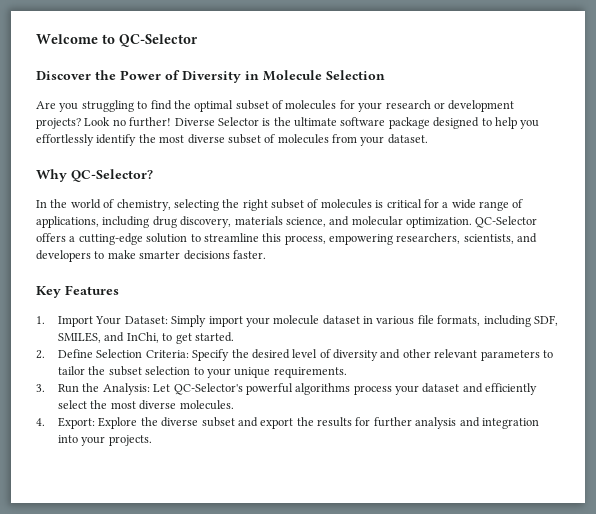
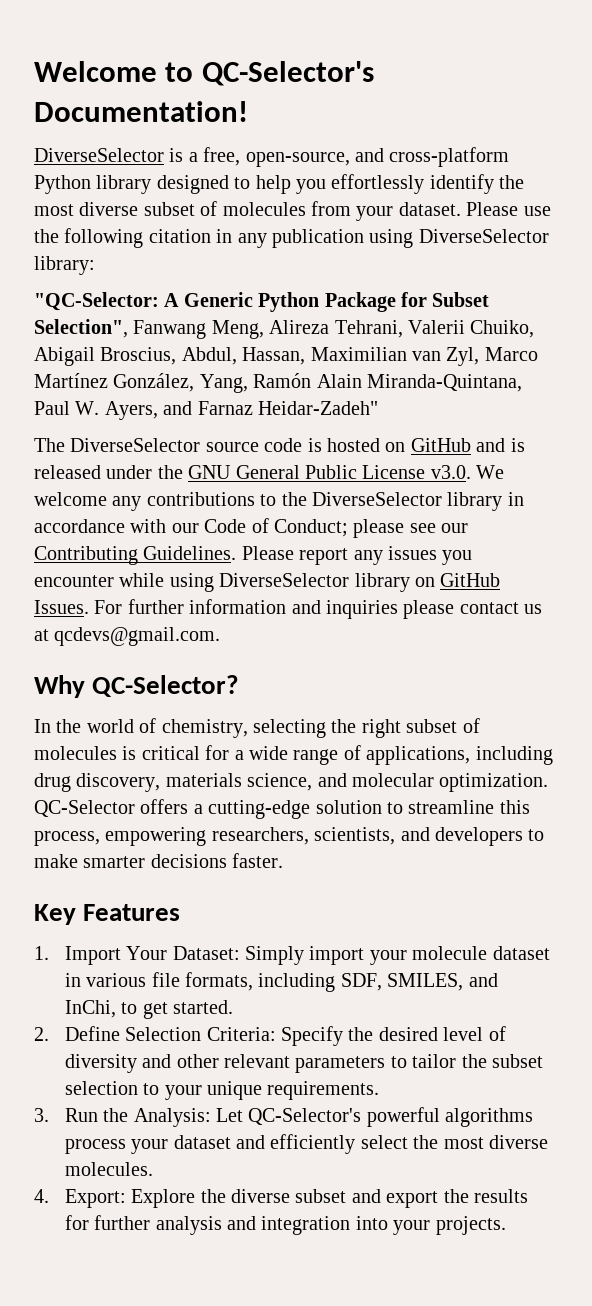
[119,34,198,47] [36,70,385,83] [36,100,515,112] [36,117,430,129] QC-Selector // Discover the Power of Diversity in Molecule Selection // Are you struggling to find the optimal subset of molecules for your research or development projects? Look no further! Diverse Selector is the ultimate software package -> [201,61,374,86] [34,101,248,122] [34,147,510,167] [34,175,152,194] QC-Selector's Documentation! // DiverseSelector is a free, open-source, and cross-platform Python library
(428, 139) none -> [466,202,551,216] [34,228,549,248] [34,256,95,275] [34,292,490,312] [34,319,535,339] [34,347,538,366] [34,373,522,393] [34,401,378,420] [34,438,525,452] [34,465,505,479] [34,492,524,511] [34,518,469,538] [34,546,473,565] [34,573,501,592] [34,599,543,619] [34,627,221,646] Please use the following citation in any publication using DiverseSelector library: // "QC-Selector: A Generic Python Package for Subset Selection", Fanwang Meng, Alireza Tehrani, Valerii Chuiko, Abigail Broscius, Abdul, Hassan, Maximilian van Zyl, Marco Martínez González, Yang, Ramón Alain Miranda-Quintana, Paul W. Ayers, and Farnaz Heidar-Zadeh" // The DiverseSelector source code is hosted on GitHub and is released under the GNU General Public License v3.0. We welcome any contributions to the DiverseSelector library in accordance with our Code of Conduct; please see our Contributing Guidelines. Please report any issues you encounter while using DiverseSelector library on GitHub Issues. For further information and inquiries please contact us at qcdevs@gmail.com.

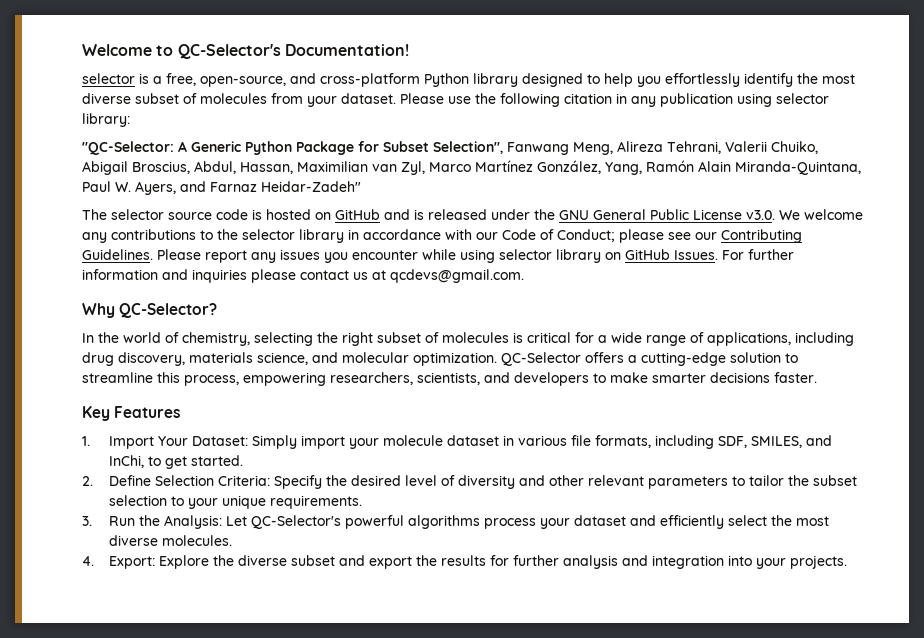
[34,148,164,162] DiverseSelector -> [82,73,135,84] selector
[418,229,549,243] DiverseSelector -> [776,93,829,104] selector
[70,438,201,452] DiverseSelector -> [111,209,164,220] selector
[312,492,442,506] DiverseSelector -> [242,229,295,240] selector
[219,573,350,587] DiverseSelector -> [499,249,552,260] selector

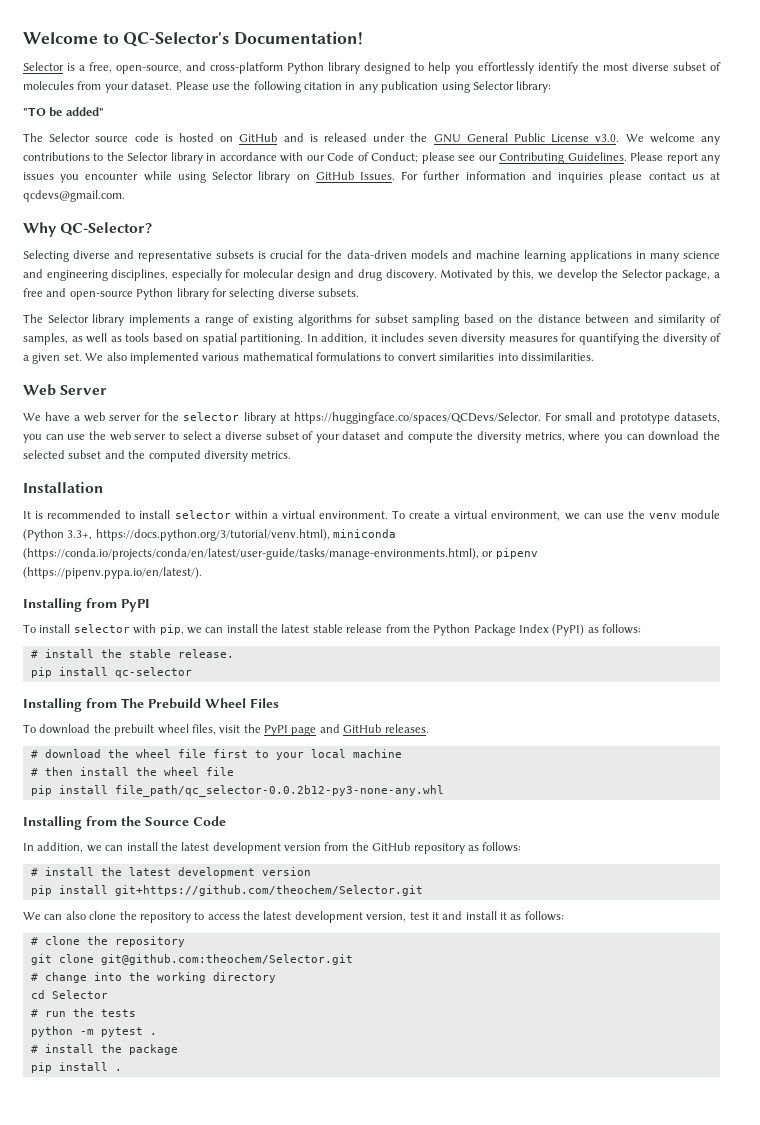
[82,73,135,84] selector -> [23,62,64,71] Selector
[776,93,829,104] selector -> [472,81,514,90] Selector
[82,141,818,155] [82,160,861,175] [82,181,361,195] [82,209,164,220] "QC-Selector: A Generic Python Package for Subset Selection", Fanwang Meng, Alireza Tehrani, Valerii Chuiko, Abigail Broscius, Abdul, Hassan, Maximilian van Zyl, Marco Martínez González, Yang, Ramón Alain Miranda-Quintana, Paul W. Ayers, and Farnaz Heidar-Zadeh" // The selector -> [23,107,104,117] [23,133,91,142] "TO be added" // The Selector
[242,229,295,240] selector -> [127,152,169,161] Selector
[499,249,552,260] selector -> [212,171,254,180] Selector
[82,332,854,346] [82,352,798,366] [82,372,817,386] [82,406,181,421] [82,435,832,449] [108,455,243,469] [82,475,857,489] [108,495,362,509] [82,515,829,529] [108,535,232,546] [82,555,847,569] In the world of chemistry, selecting the right subset of molecules is critical for a wide range of applications, including drug discovery, materials science, and molecular optimization. QC-Selector offers a cutting-edge solution to streamline this process, empowering researchers, scientists, and developers to make smarter decisions faster. // Key Features // 1. Import Your Dataset: Simply import your molecule dataset in various file formats, including SDF, SMILES, and InChi, to get started. // 2. Define Selection Criteria: Specify the desired level of diversity and other relevant parameters to tailor the subset selection to your unique requirements. // 3. Run the Analysis: Let QC-Selector's powerful algorithms process your dataset and efficiently select the most diverse molecules. // 4. Export: Explore the diverse subset and export the results for further analysis and integration into your projects. -> [23,250,720,262] [23,269,720,281] [23,288,359,300] [23,314,721,326] [23,333,721,345] [23,352,594,364] [23,384,108,396] [23,412,721,424] [23,431,721,443] [23,450,292,462] [23,482,103,493] [23,510,721,521] [23,529,397,541] [23,548,538,560] [23,567,202,579] [23,598,150,612] [23,624,642,636] [30,649,234,658] [30,667,192,678] [23,698,279,712] [23,724,429,736] [30,749,402,760] [30,767,234,776] [30,785,444,797] [23,816,226,830] [23,842,522,854] [30,867,311,878] [30,885,423,896] [23,911,564,923] [30,936,185,947] [30,954,353,965] [30,972,276,983] [30,990,108,999] [30,1008,136,1017] [30,1026,157,1037] [30,1044,178,1055] [30,1062,122,1073] Selecting diverse and representative subsets is crucial for the data-driven models and machine learning applications in many science and engineering disciplines, especially for molecular design and drug discovery. Motivated by this, we develop the Selector package, a free and open-source Python library for selecting diverse subsets. // The Selector library implements a range of existing algorithms for subset sampling based on the distance between and similarity of samples, as well as tools based on spatial partitioning. In addition, it includes seven diversity measures for quantifying the diversity of a given set. We also implemented various mathematical formulations to convert similarities into dissimilarities. // Web Server // We have a web server for the selector library at https://huggingface.co/spaces/QCDevs/Selector. For small and prototype datasets, you can use the web server to select a diverse subset of your dataset and compute the diversity metrics, where you can download the selected subset and the computed diversity metrics. // Installation // It is recommended to install selector within a virtual environment. To create a virtual environment, we can use the venv module (Python 3.3+, https://docs.python.org/3/tutorial/venv.html), miniconda (https://conda.io/projects/conda/en/latest/user-guide/tasks/manage-environments.html), or pipenv (https://pipenv.pypa.io/en/latest/). // Installing from PyPI // To install selector with pip, we can install the latest stable release from the Python Package Index (PyPI) as follows: // # install the stable release. // pip install qc-selector // Installing from The Prebuild Wheel Files // To download the prebuilt wheel files, visit the PyPI page and GitHub releases. // # download the wheel file first to your local machine // # then install the wheel file // pip install file_path/qc_selector-0.0.2b12-py3-none-any.whl // Installing from the Source Code // In addition, we can install the latest development version from the GitHub repository as follows: // # install the latest development version // pip install git+https://github.com/theochem/Selector.git // We can also clone the repository to access the latest development version, test it and install it as follows: // # clone the repository // git clone git@github.com:theochem/Selector.git // # change into the working directory // cd Selector // # run the tests // python -m pytest . // # install the package // pip install .

